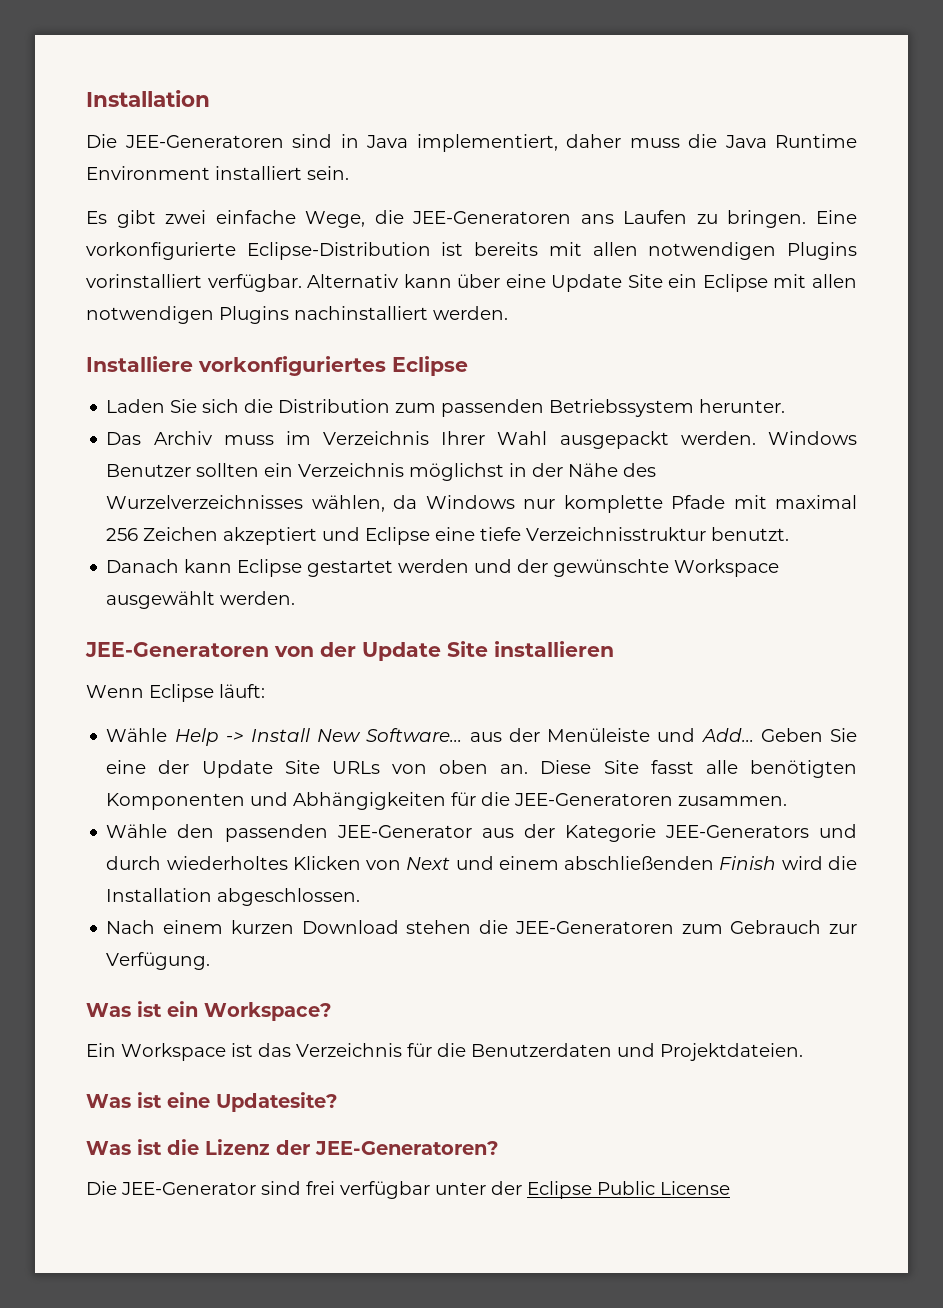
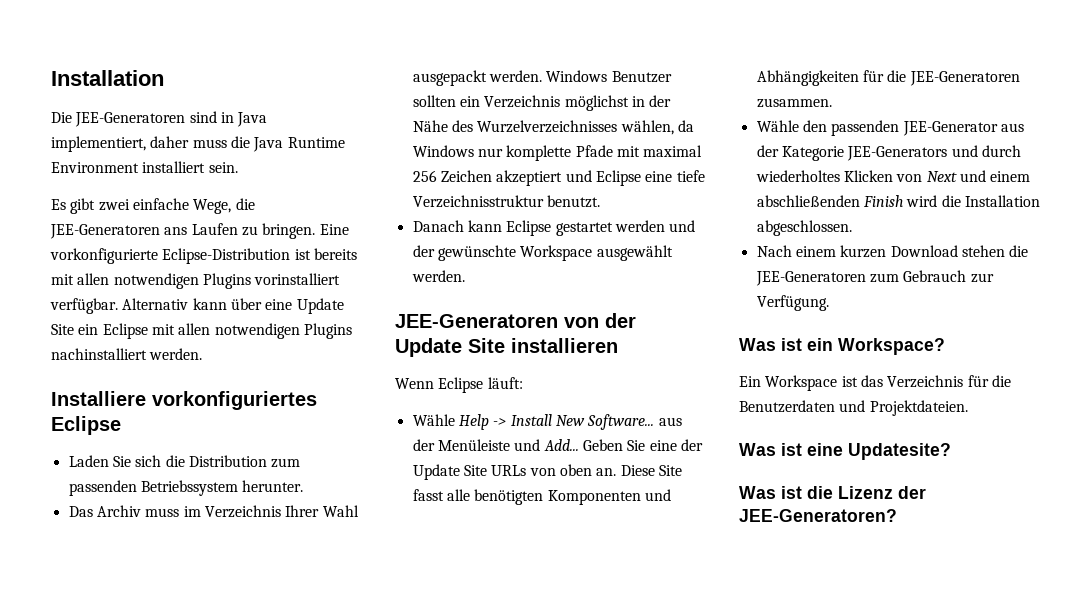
[86,1181,730,1199] // Die JEE-Generator sind frei verfügbar unter der Eclipse Public License -> (897, 515) none

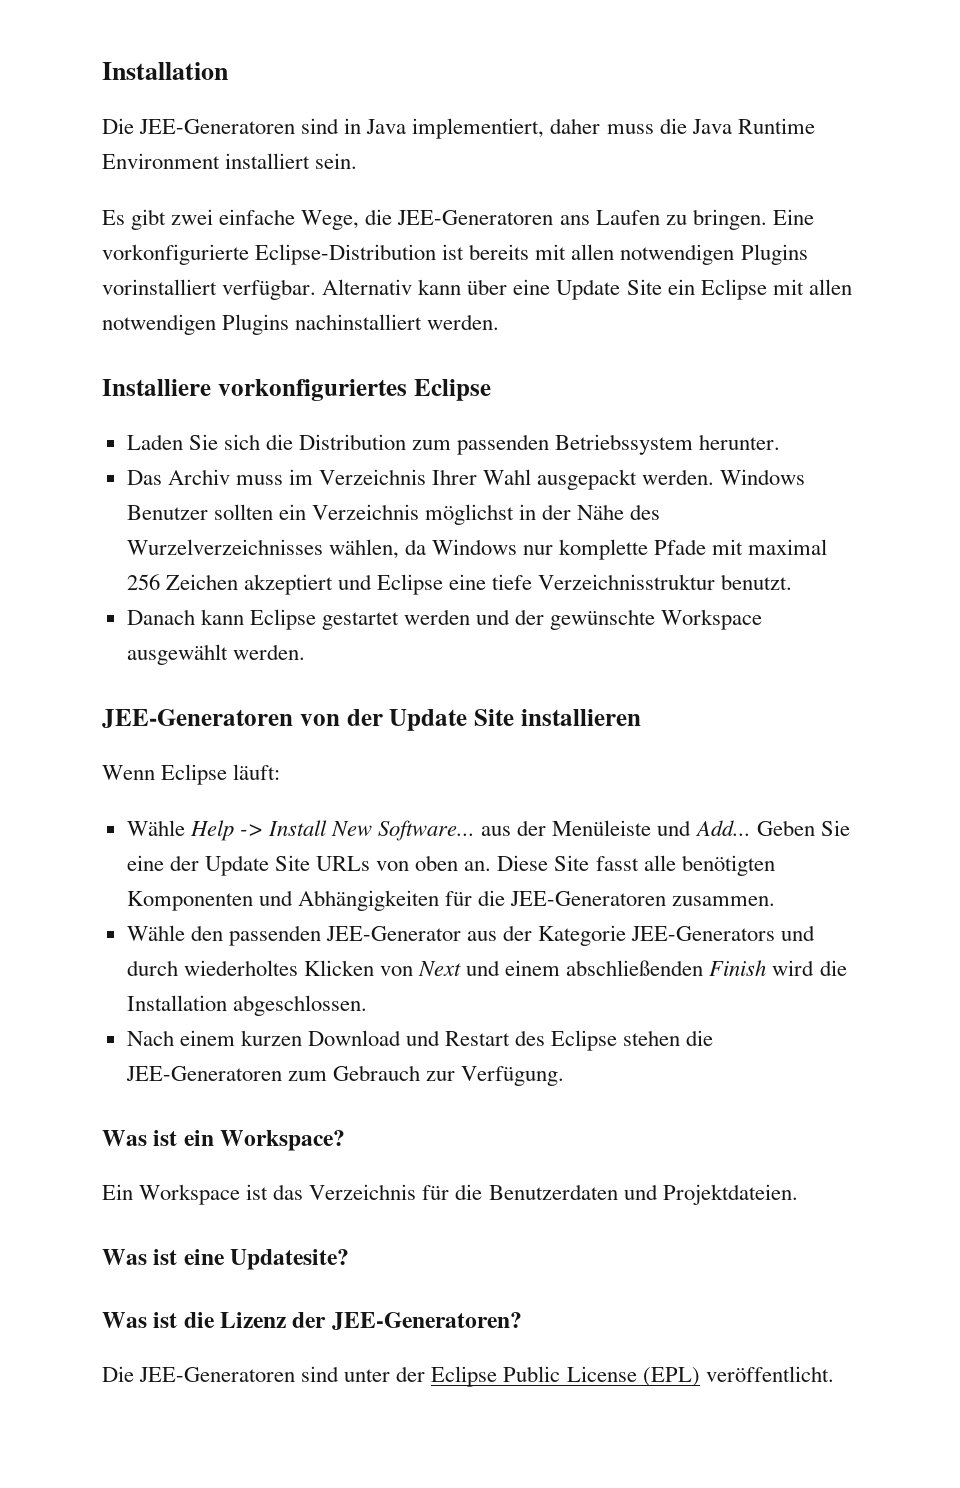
(958, 251) none -> [406,1030,618,1051] und Restart des Eclipse
(897, 515) none -> [102,1366,834,1387] // Die JEE-Generatoren sind unter der Eclipse Public License (EPL) veröffentlicht.

